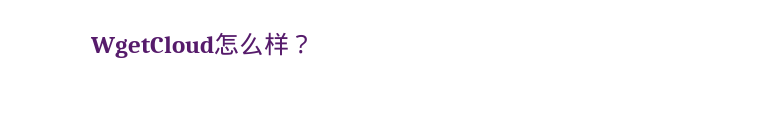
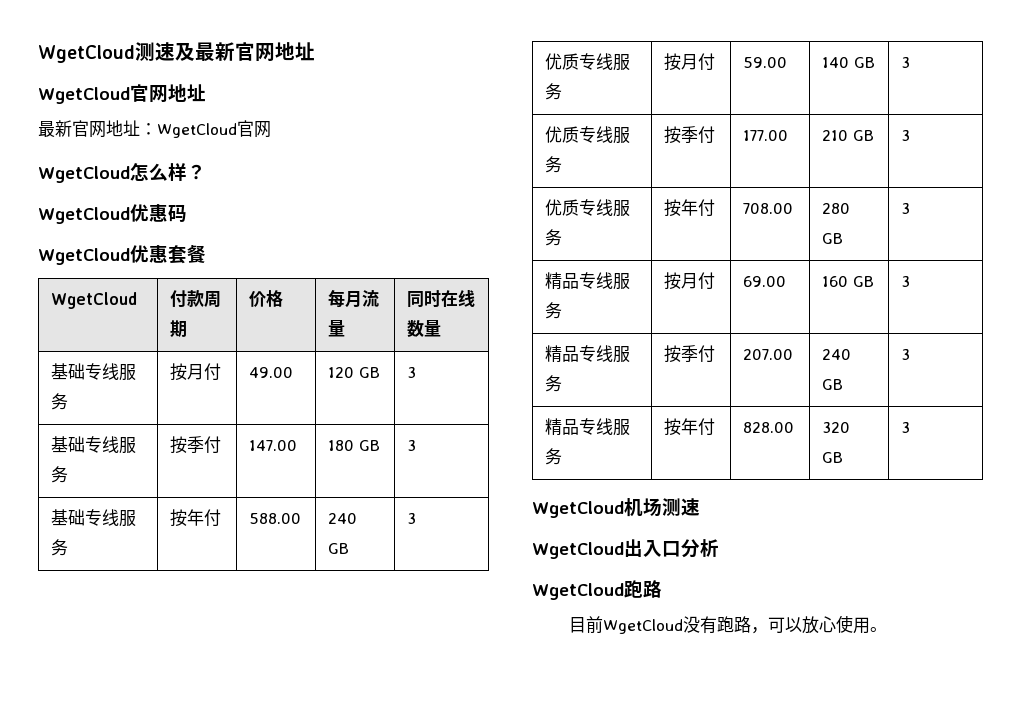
[90,32,314,58] WgetCloud怎么样？ -> [38,42,315,63] [38,84,206,104] [38,120,271,138] [38,163,206,183] [38,204,187,224] [38,245,206,265] [51,292,138,309] [170,289,222,308] [170,320,188,337] [249,290,284,307] [328,289,380,308] [328,320,346,337] [407,290,476,308] [407,320,442,337] [51,363,137,381] [51,393,69,410] [170,363,222,381] [249,367,294,378] [328,367,381,378] [407,367,417,378] [51,436,137,454] [51,466,69,483] [170,436,222,454] [249,440,298,451] [328,440,381,451] [407,440,417,451] [51,509,137,527] [51,539,69,556] [170,509,222,527] [249,513,302,524] [328,513,358,524] [328,543,350,554] [407,513,417,524] [545,53,631,71] [545,83,563,100] [664,53,716,71] [743,57,788,68] [822,57,876,68] [901,57,911,68] [545,126,631,144] [545,156,563,173] [664,126,716,144] [743,130,789,141] [822,130,875,141] [901,130,911,141] [545,199,631,217] [545,229,563,246] [664,199,716,217] [743,203,794,214] [822,203,851,214] [822,233,844,244] [901,203,911,214] [545,272,631,290] [545,302,563,319] [664,272,716,290] [743,276,787,287] [822,276,875,287] [901,276,911,287] [545,345,631,363] [545,375,563,392] [664,345,716,363] [743,349,794,360] [822,349,852,360] [822,379,844,390] [901,349,911,360] [545,418,631,436] [545,448,563,465] [664,418,716,436] [743,422,795,433] [822,422,851,433] [822,452,844,463] [901,422,911,433] [532,498,700,518] [532,539,719,559] [532,580,662,600] [568,615,887,634] WgetCloud测速及最新官网地址 // WgetCloud官网地址 // 最新官网地址：WgetCloud官网 // WgetCloud怎么样？ // WgetCloud优惠码 // WgetCloud优惠套餐 // WgetCloud | 付款周期 | 价格 | 每月流量 | 同时在线数量 // 基础专线服务 | 按月付 | 49.00 | 120 GB | 3 // 基础专线服务 | 按季付 | 147.00 | 180 GB | 3 // 基础专线服务 | 按年付 | 588.00 | 240 GB | 3 // 优质专线服务 | 按月付 | 59.00 | 140 GB | 3 // 优质专线服务 | 按季付 | 177.00 | 210 GB | 3 // 优质专线服务 | 按年付 | 708.00 | 280 GB | 3 // 精品专线服务 | 按月付 | 69.00 | 160 GB | 3 // 精品专线服务 | 按季付 | 207.00 | 240 GB | 3 // 精品专线服务 | 按年付 | 828.00 | 320 GB | 3 // WgetCloud机场测速 // WgetCloud出入口分析 // WgetCloud跑路 // 目前WgetCloud没有跑路，可以放心使用。

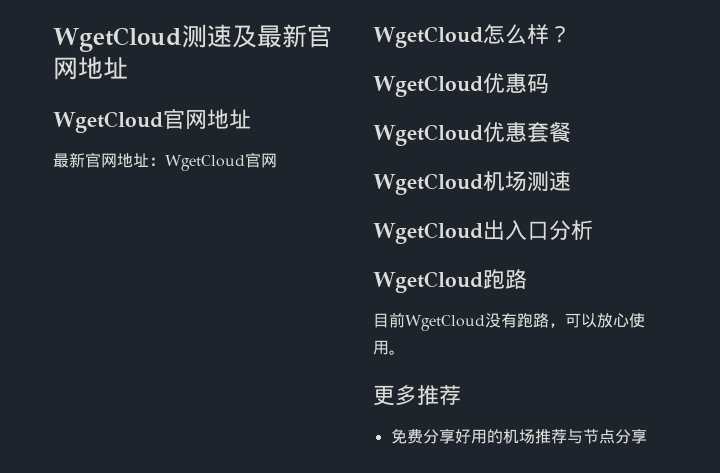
[51,292,138,309] [170,289,222,308] [170,320,188,337] [249,290,284,307] [328,289,380,308] [328,320,346,337] [407,290,476,308] [407,320,442,337] [51,363,137,381] [51,393,69,410] [170,363,222,381] [249,367,294,378] [328,367,381,378] [407,367,417,378] [51,436,137,454] [51,466,69,483] [170,436,222,454] [249,440,298,451] [328,440,381,451] [407,440,417,451] [51,509,137,527] [51,539,69,556] [170,509,222,527] [249,513,302,524] [328,513,358,524] [328,543,350,554] [407,513,417,524] [545,53,631,71] [545,83,563,100] [664,53,716,71] [743,57,788,68] [822,57,876,68] [901,57,911,68] [545,126,631,144] [545,156,563,173] [664,126,716,144] [743,130,789,141] [822,130,875,141] [901,130,911,141] [545,199,631,217] [545,229,563,246] [664,199,716,217] [743,203,794,214] [822,203,851,214] [822,233,844,244] [901,203,911,214] [545,272,631,290] [545,302,563,319] [664,272,716,290] [743,276,787,287] [822,276,875,287] [901,276,911,287] [545,345,631,363] [545,375,563,392] [664,345,716,363] [743,349,794,360] [822,349,852,360] [822,379,844,390] [901,349,911,360] [545,418,631,436] [545,448,563,465] [664,418,716,436] [743,422,795,433] [822,422,851,433] [822,452,844,463] [901,422,911,433] // WgetCloud | 付款周期 | 价格 | 每月流量 | 同时在线数量 // 基础专线服务 | 按月付 | 49.00 | 120 GB | 3 // 基础专线服务 | 按季付 | 147.00 | 180 GB | 3 // 基础专线服务 | 按年付 | 588.00 | 240 GB | 3 // 优质专线服务 | 按月付 | 59.00 | 140 GB | 3 // 优质专线服务 | 按季付 | 177.00 | 210 GB | 3 // 优质专线服务 | 按年付 | 708.00 | 280 GB | 3 // 精品专线服务 | 按月付 | 69.00 | 160 GB | 3 // 精品专线服务 | 按季付 | 207.00 | 240 GB | 3 // 精品专线服务 | 按年付 | 828.00 | 320 GB | 3 -> (571, 132) none
(887, 629) none -> [373,385,461,406] [390,429,647,444] // 更多推荐 // 免费分享好用的机场推荐与节点分享

